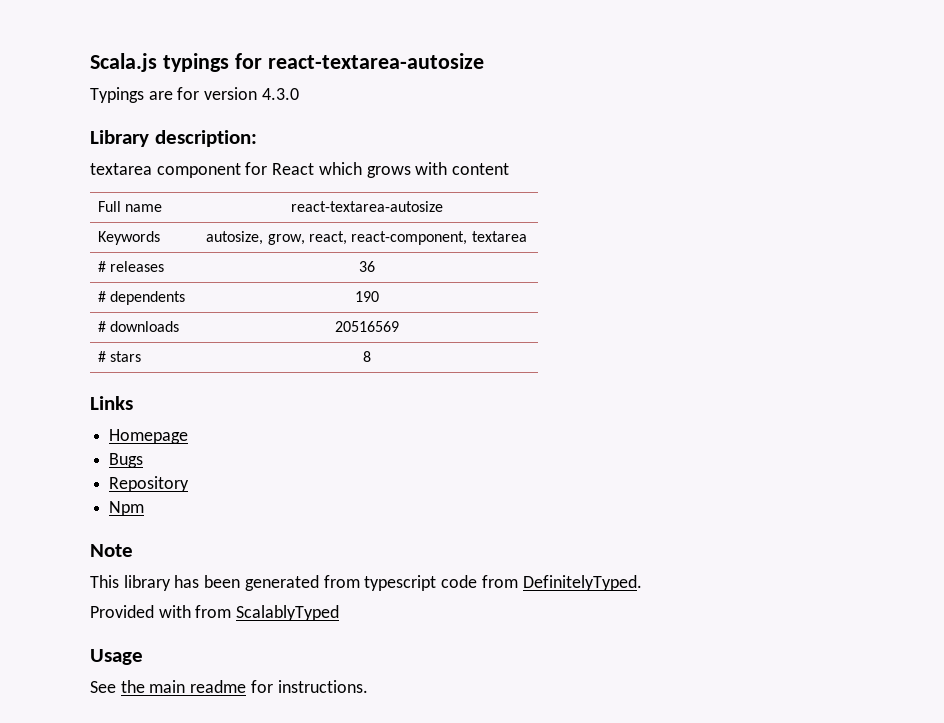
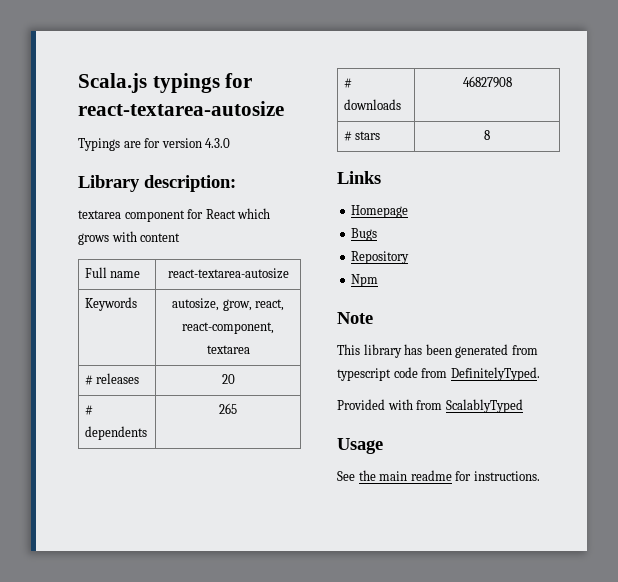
[358,261,375,272] 36 -> [221,374,235,384] 20
[354,291,379,302] 190 -> [219,403,237,414] 265
[334,321,399,332] 20516569 -> [462,76,512,88] 46827908

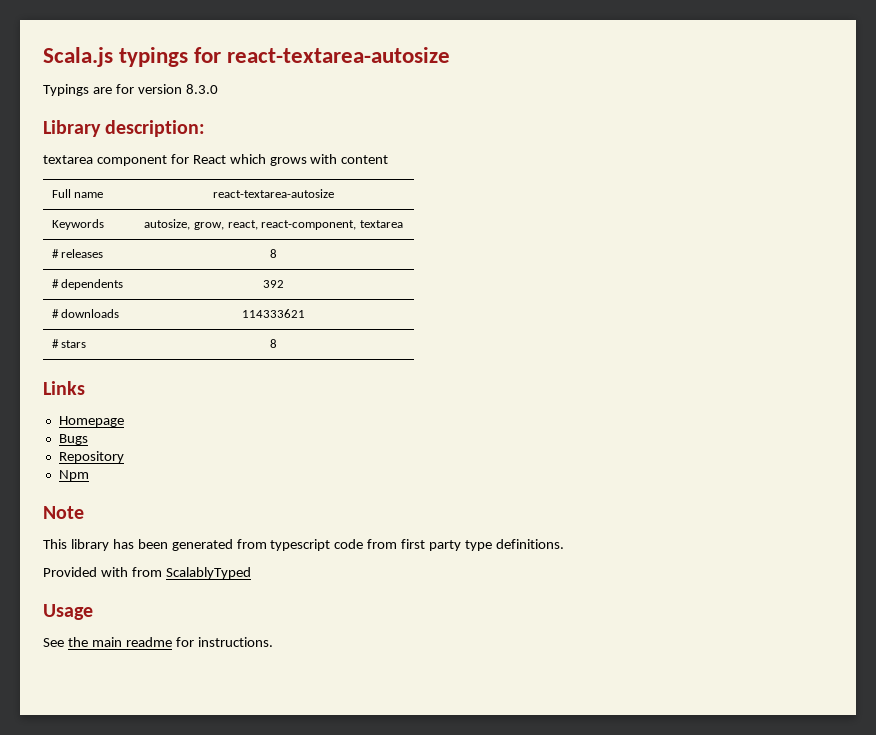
[205,138,231,148] 4.3.0 -> [185,84,218,94] 8.3.0
[221,374,235,384] 20 -> [270,249,277,258] 8
[219,403,237,414] 265 -> [263,280,284,288] 392
[462,76,512,88] 46827908 -> [242,309,305,318] 114333621
[450,367,540,381] DefinitelyTyped. -> [401,539,564,551] first party type definitions.

